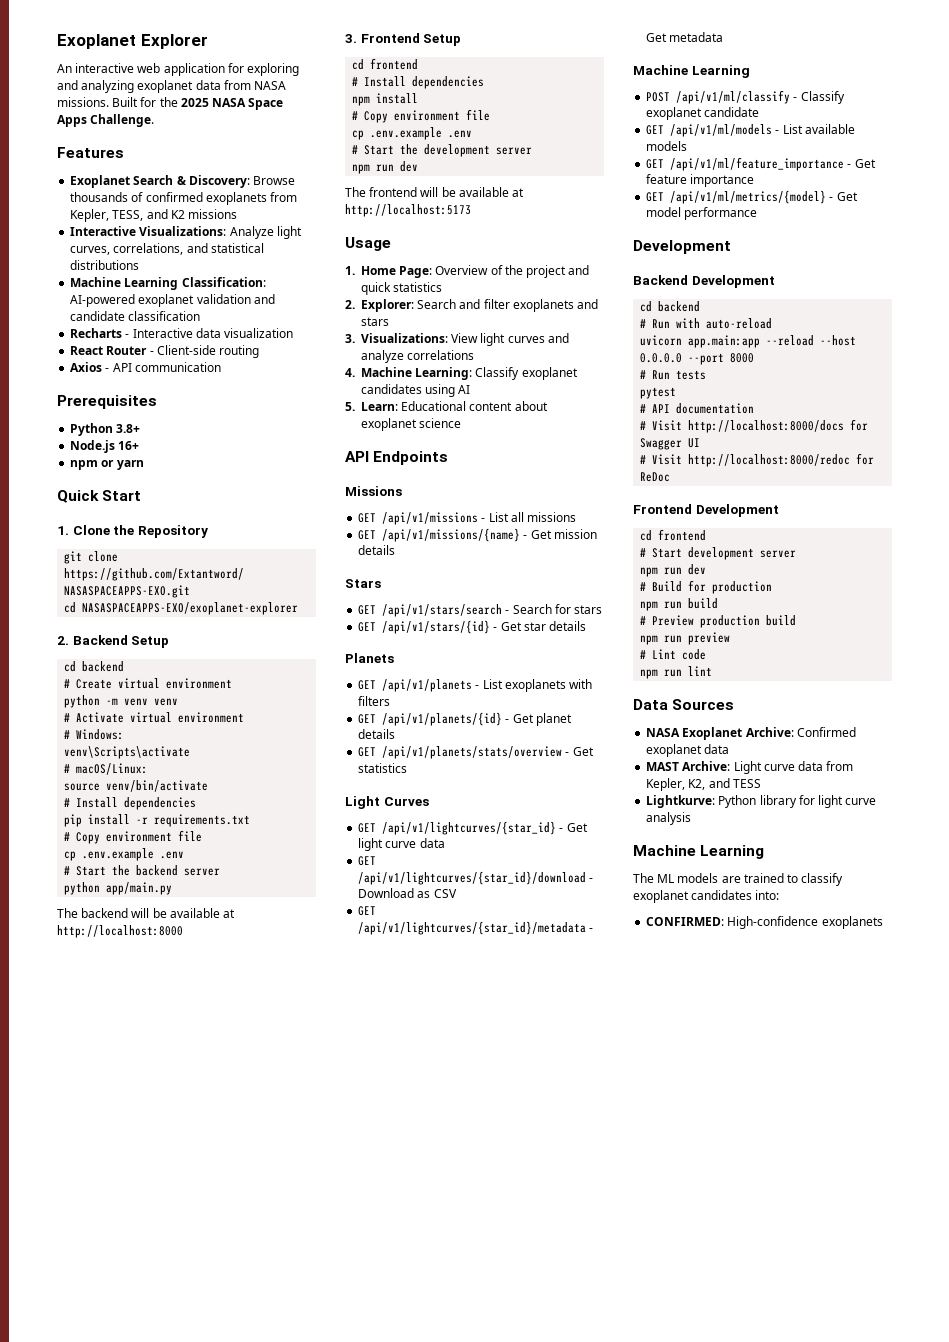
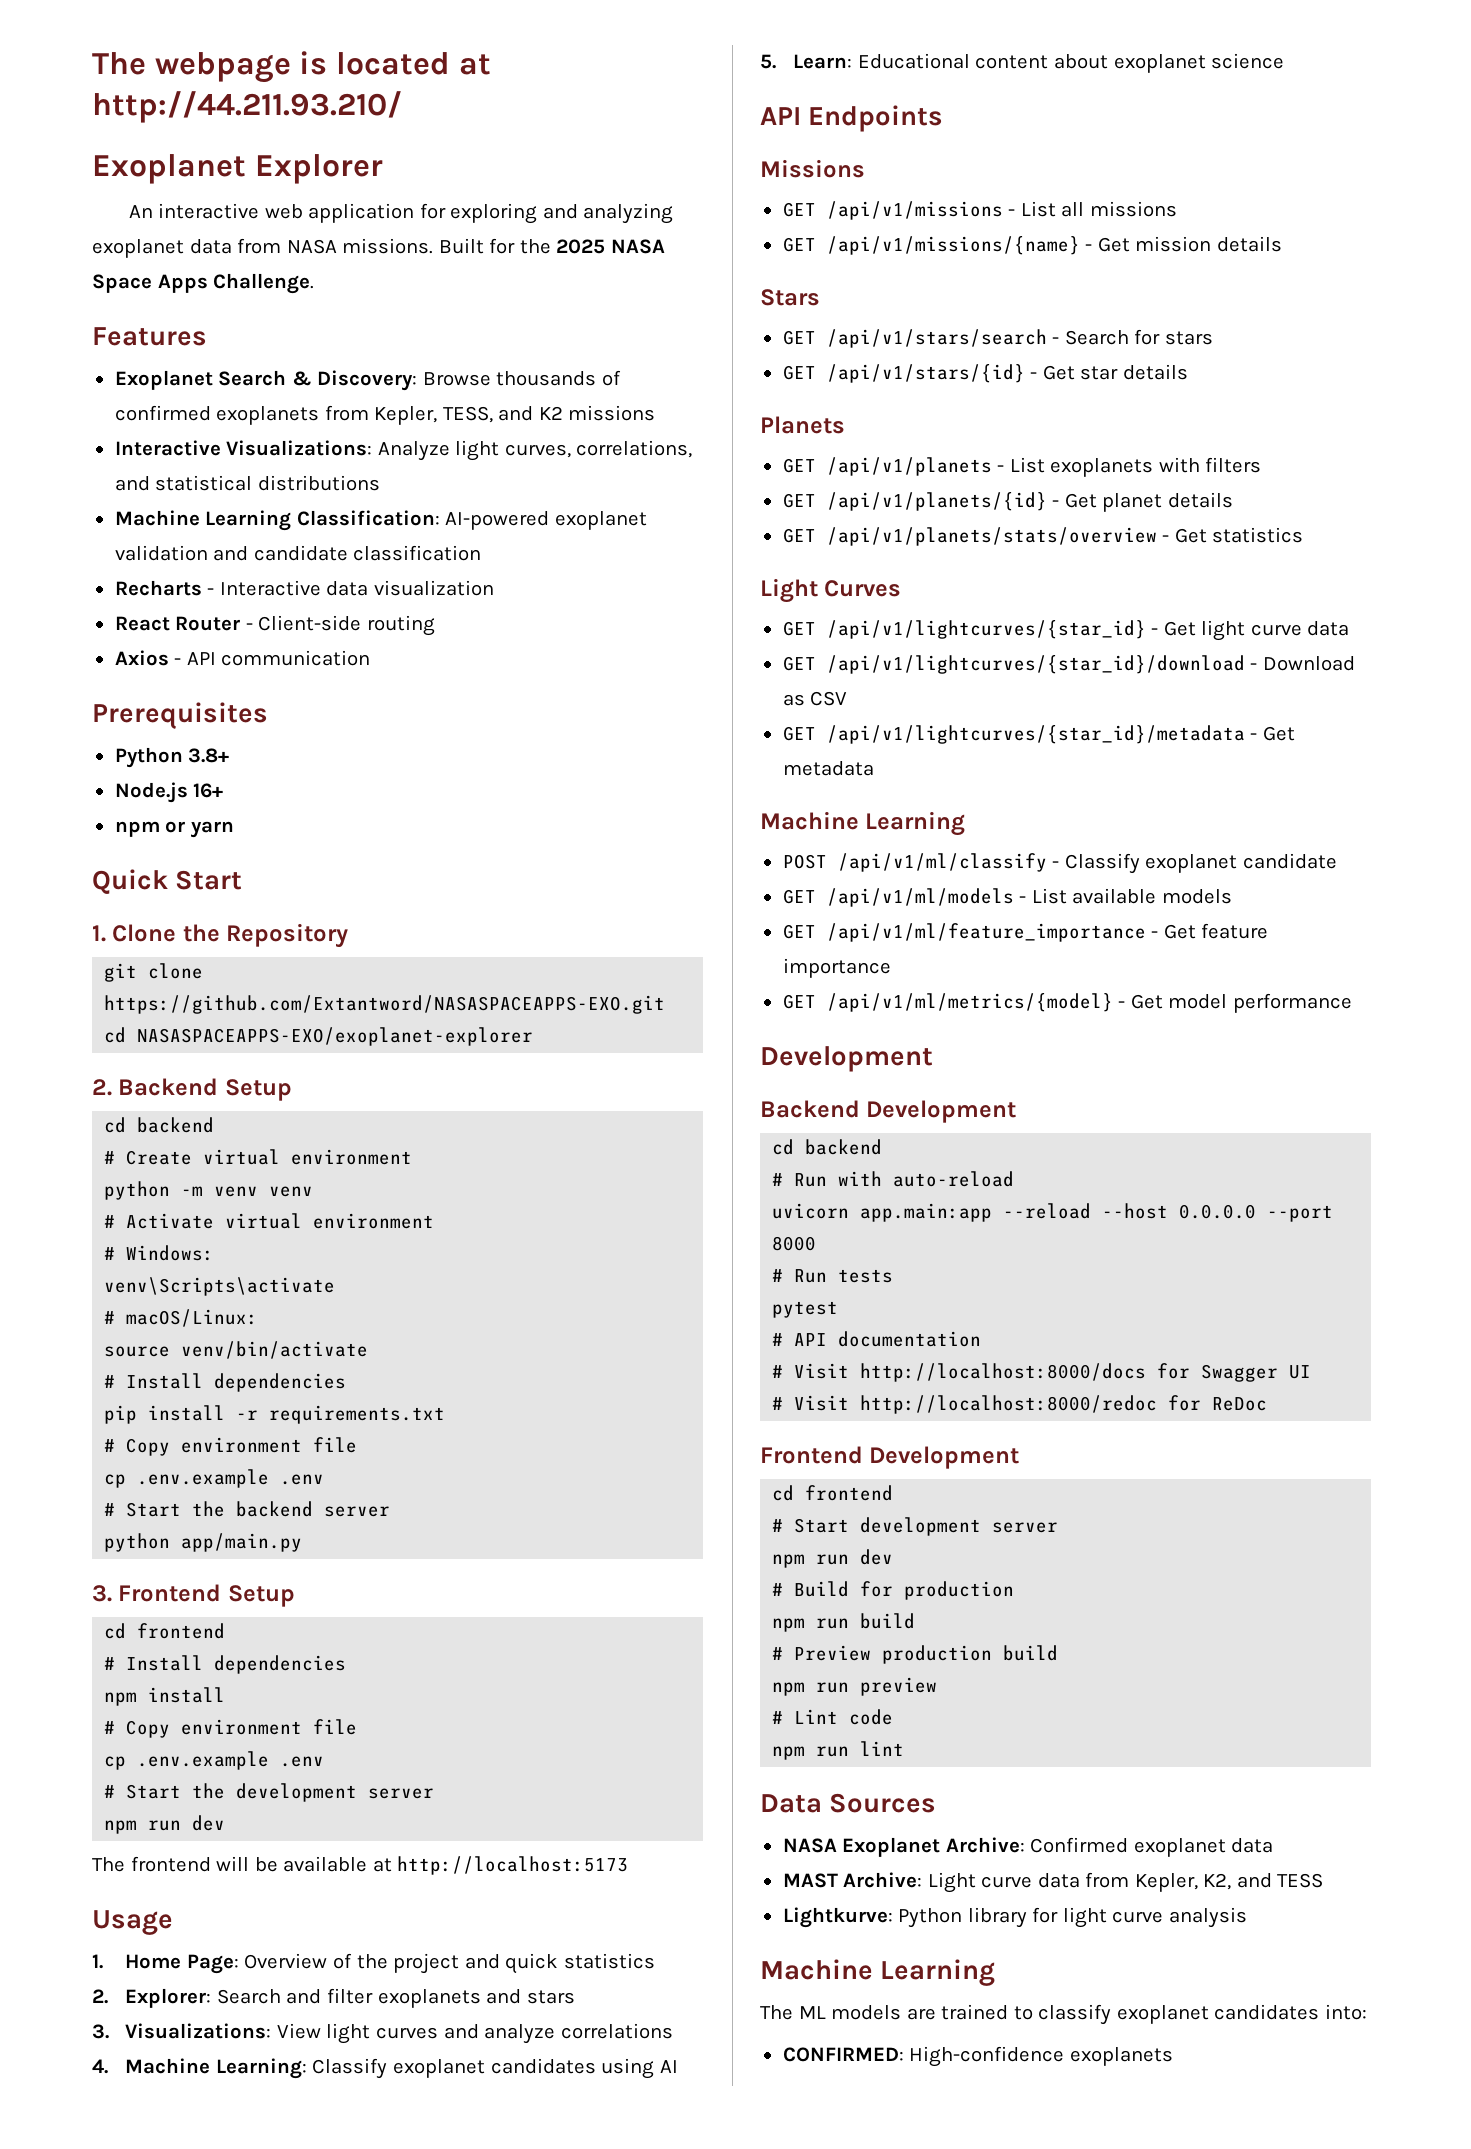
(57, 41) none -> [92,51,491,83] [92,91,402,123] The webpage is located at http://44.211.93.210/ //
[57,908,236,918] [57,925,183,938] // The backend will be available at http://localhost:8000 -> (303, 1542) none

